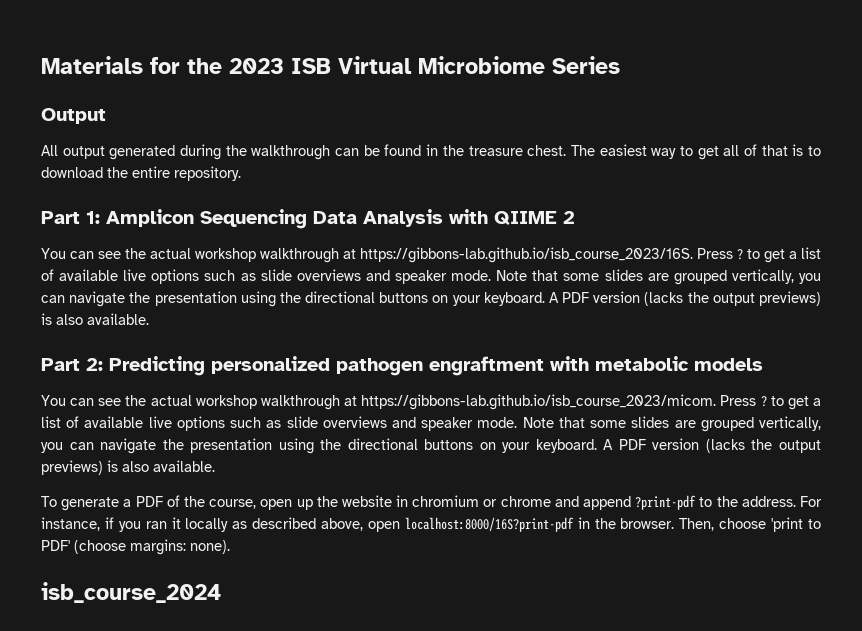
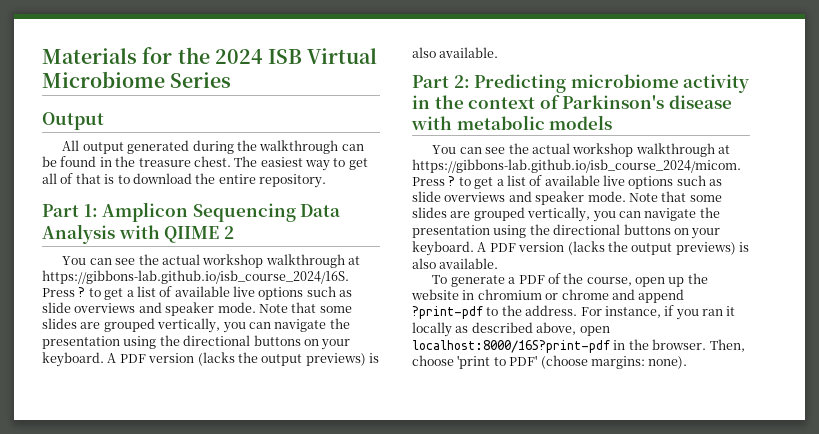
[229,58,284,74] 2023 -> [214,49,263,64] 2024
[360,247,693,263] https://gibbons-lab.github.io/isb_course_2023/16S. -> [42,270,349,284] https://gibbons-lab.github.io/isb_course_2024/16S.
[211,356,544,376] personalized pathogen engraftment -> [570,74,750,93] [412,95,732,109] microbiome activity in the context of Parkinson's disease
[361,394,717,410] https://gibbons-lab.github.io/isb_course_2023/micom. -> [412,159,741,173] https://gibbons-lab.github.io/isb_course_2024/micom.
[41,582,221,603] // isb_course_2024 -> (688, 362) none

